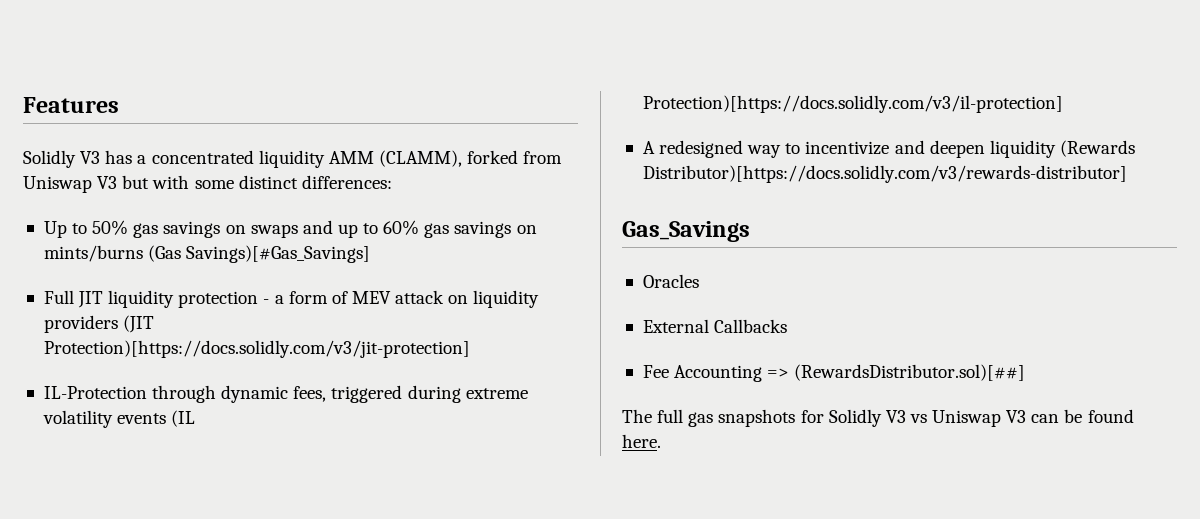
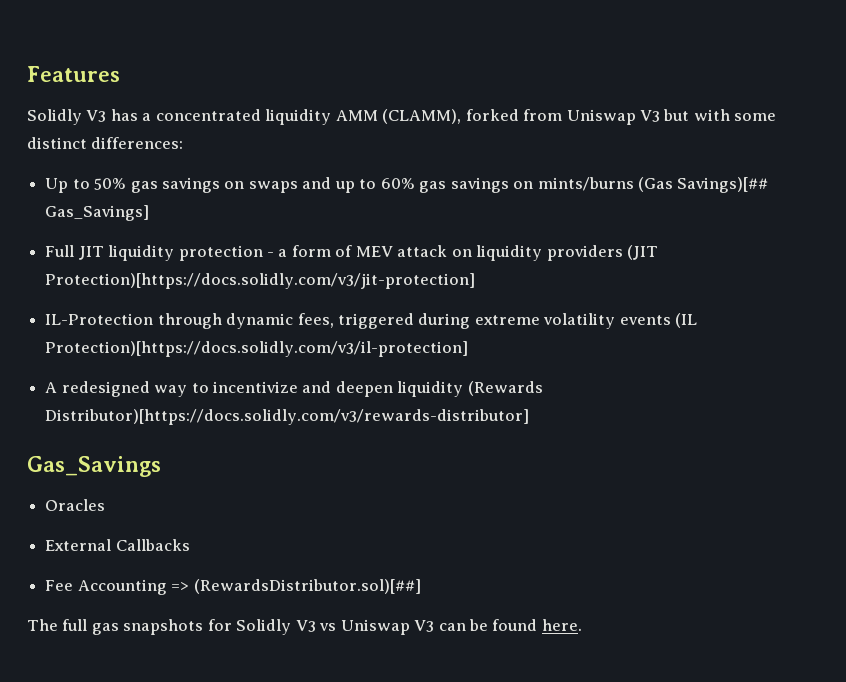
[186,245,371,263] Savings)[#Gas_Savings] -> [677,177,769,193] [45,205,150,221] Savings)[## Gas_Savings]

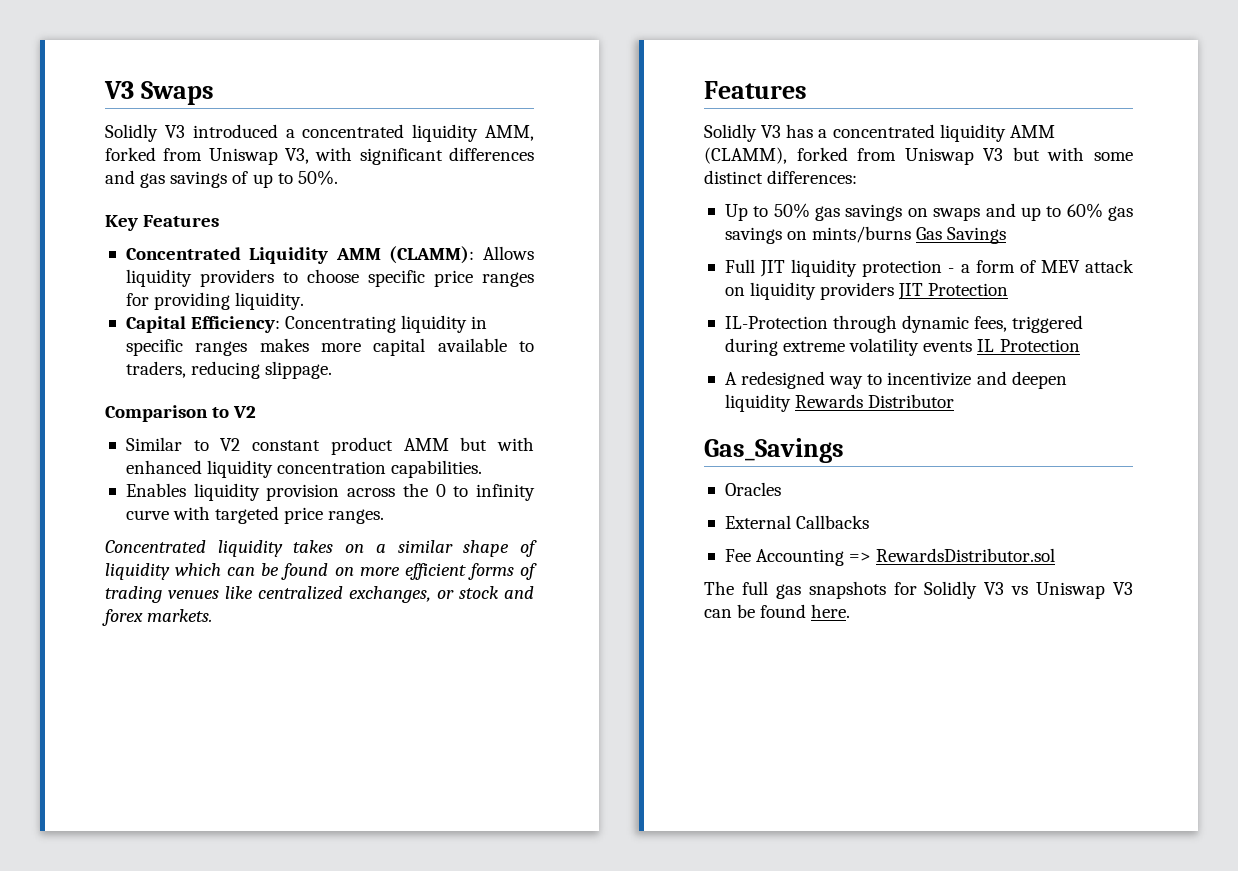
(27, 74) none -> [104,81,214,105] [105,124,534,142] [105,147,534,165] [105,170,338,188] [105,215,220,231] [125,246,535,264] [125,269,534,287] [125,292,305,310] [125,315,488,333] [125,338,534,356] [125,361,333,379] [105,405,257,422] [125,437,534,455] [125,460,483,478] [125,483,536,501] [125,506,385,524] [105,540,537,557] [105,563,537,580] [105,586,534,603] [102,609,213,626] V3 Swaps // Solidly V3 introduced a concentrated liquidity AMM, forked from Uniswap V3, with significant differences and gas savings of up to 50%. // Key Features // Concentrated Liquidity AMM (CLAMM): Allows liquidity providers to choose specific price ranges for providing liquidity. // Capital Efficiency: Concentrating liquidity in specific ranges makes more capital available to traders, reducing slippage. // Comparison to V2 // Similar to V2 constant product AMM but with enhanced liquidity concentration capabilities. // Enables liquidity provision across the 0 to infinity curve with targeted price ranges. // Concentrated liquidity takes on a similar shape of liquidity which can be found on more efficient forms of trading venues like centralized exchanges, or stock and forex markets. //
[637,177,769,193] [45,205,150,221] (Gas Savings)[## Gas_Savings] -> [916,227,1007,244] Gas Savings
[627,245,659,260] [45,273,476,289] (JIT Protection)[https://docs.solidly.com/v3/jit-protection] -> [898,283,1009,300] JIT Protection
[675,313,698,328] [45,341,469,357] (IL Protection)[https://docs.solidly.com/v3/il-protection] -> [977,339,1080,352] IL Protection
[467,381,543,396] [45,409,530,425] (Rewards Distributor)[https://docs.solidly.com/v3/rewards-distributor] -> [795,394,955,408] Rewards Distributor
[193,579,421,594] (RewardsDistributor.sol)[##] -> [876,548,1056,562] RewardsDistributor.sol

